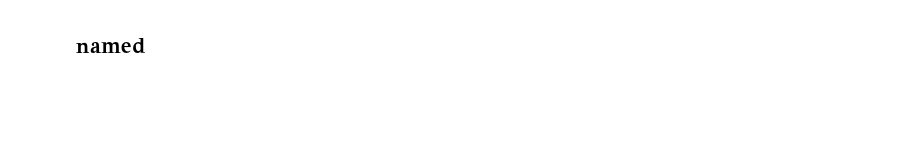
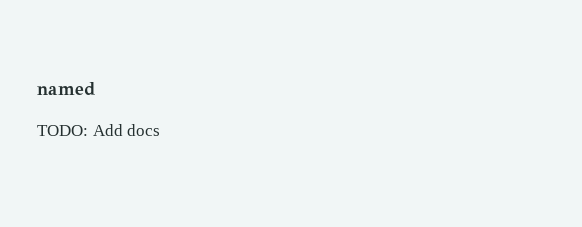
(146, 46) none -> [37,124,161,136] // TODO: Add docs

